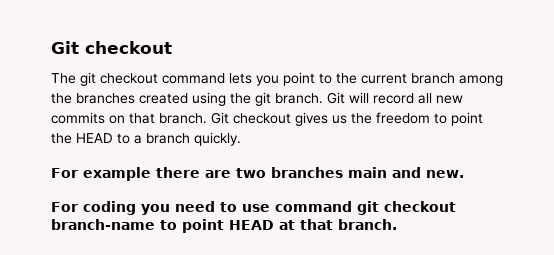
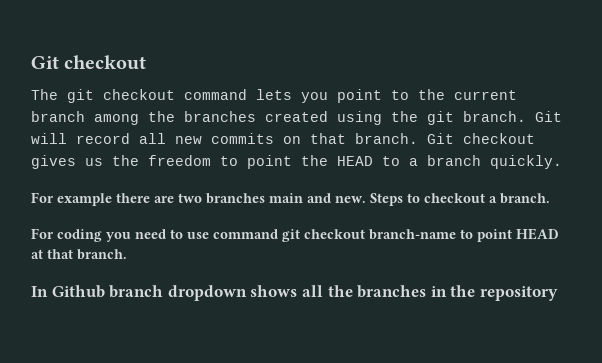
(464, 174) none -> [370,193,550,206] Steps to checkout a branch.
(397, 224) none -> [31,285,558,301] // In Github branch dropdown shows all the branches in the repository

